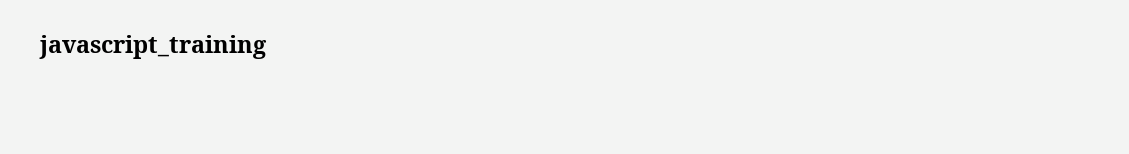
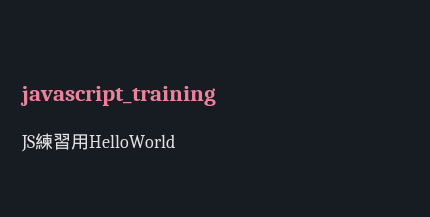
(267, 47) none -> [21,133,175,152] // JS練習用HelloWorld

